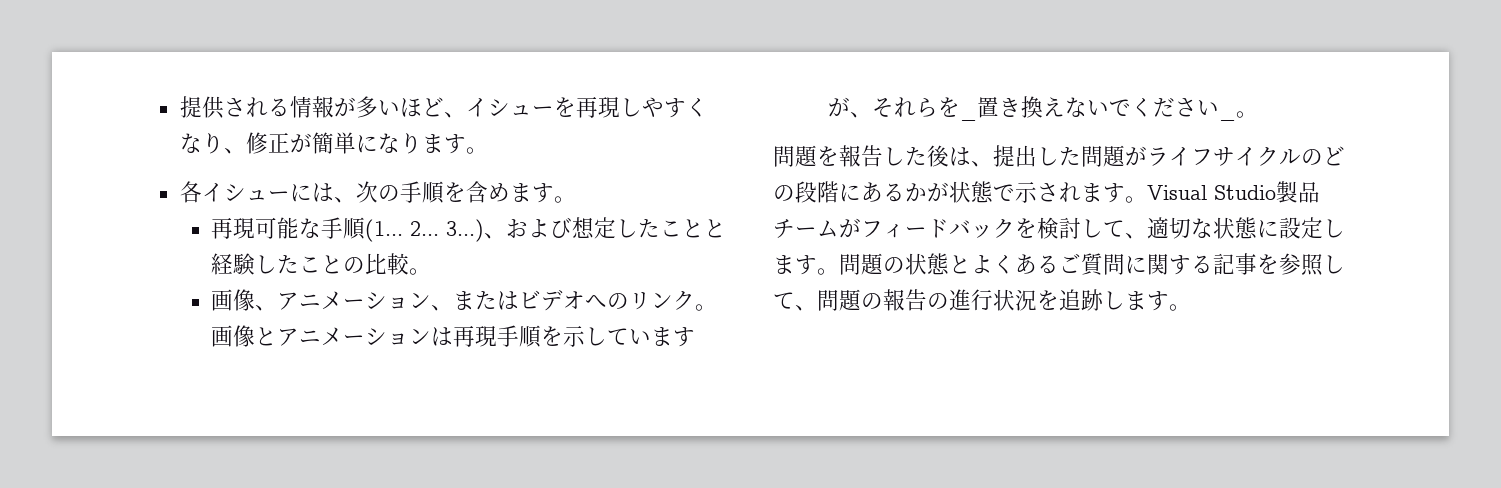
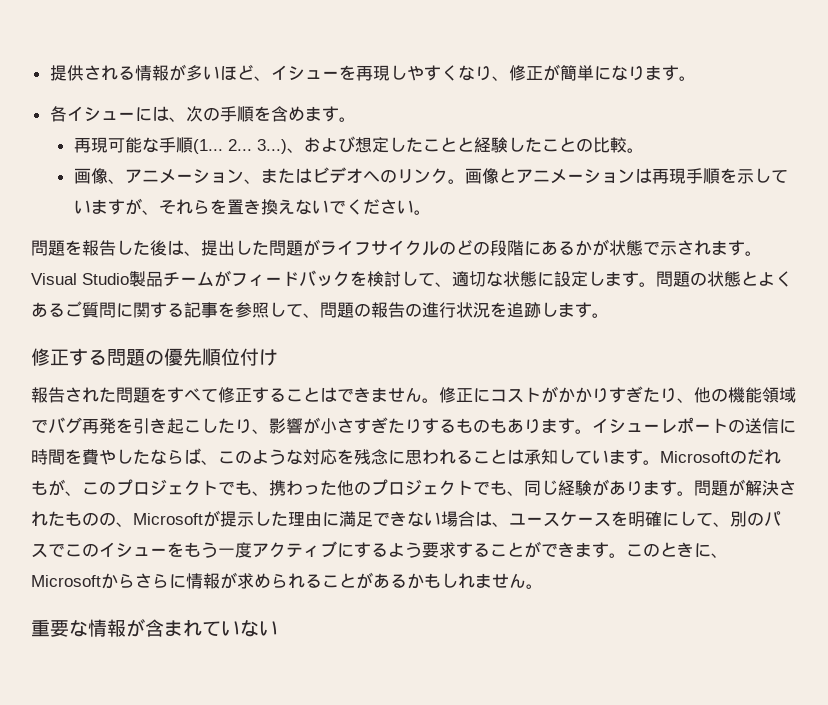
[960,115,978,121] _ -> (227, 206) none
[1219,115,1237,121] _ -> (414, 207) none
(1191, 307) none -> [31,348,278,366] [31,386,796,403] [31,417,796,434] [31,448,781,465] [31,479,796,496] [31,510,781,527] [31,541,728,558] [31,572,543,589] [31,619,278,637] // 修正する問題の優先順位付け // 報告された問題をすべて修正することはできません。修正にコストがかかりすぎたり、他の機能領域でバグ再発を引き起こしたり、影響が小さすぎたりするものもあります。イシューレポートの送信に時間を費やしたならば、このような対応を残念に思われることは承知しています。Microsoftのだれもが、このプロジェクトでも、携わった他のプロジェクトでも、同じ経験があります。問題が解決されたものの、Microsoftが提示した理由に満足できない場合は、ユースケースを明確にして、別のパスでこのイシューをもう一度アクティブにするよう要求することができます。このときに、Microsoftからさらに情報が求められることがあるかもしれません。 // 重要な情報が含まれていない

